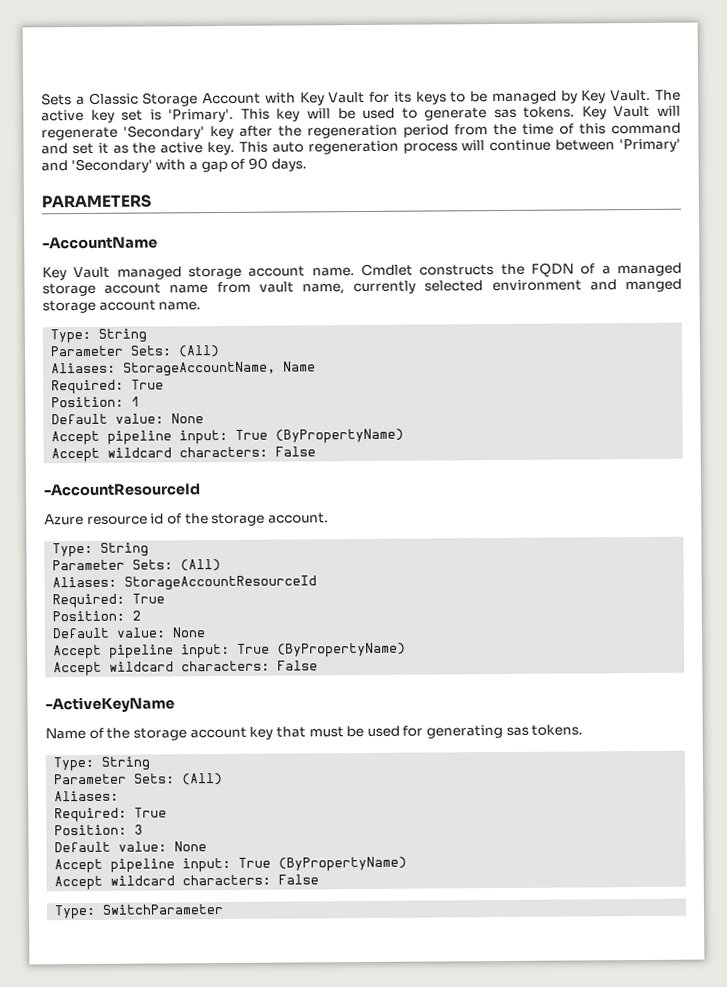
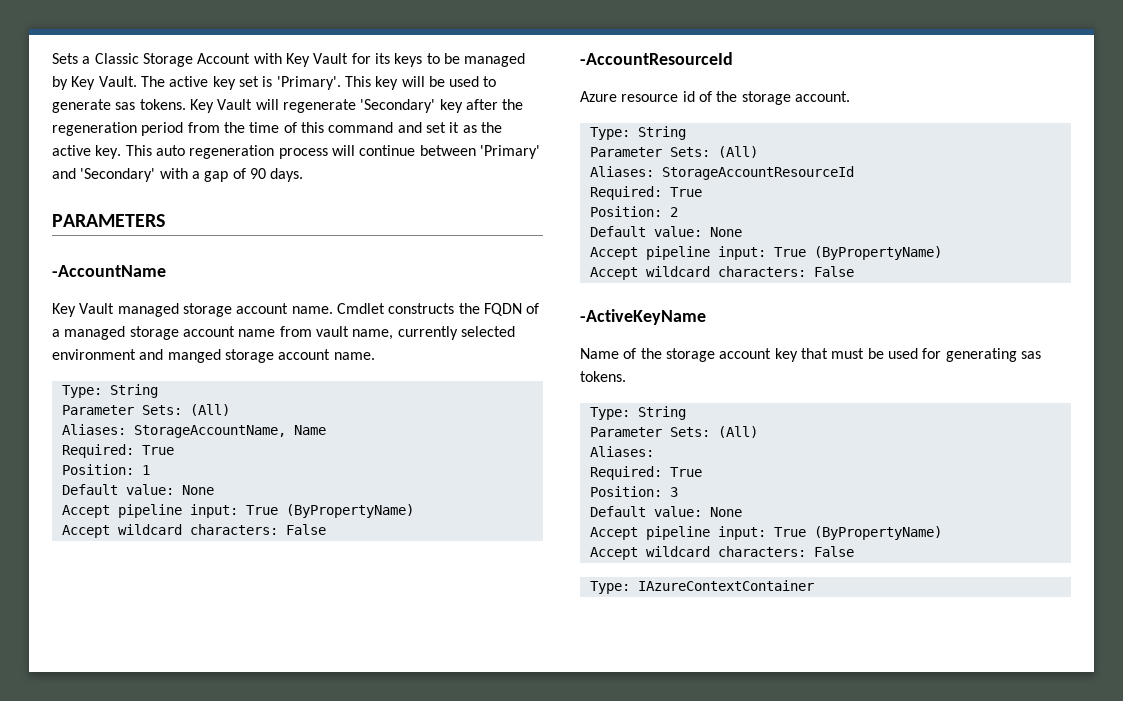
[102,904,225,915] SwitchParameter -> [637,580,814,591] IAzureContextContainer

